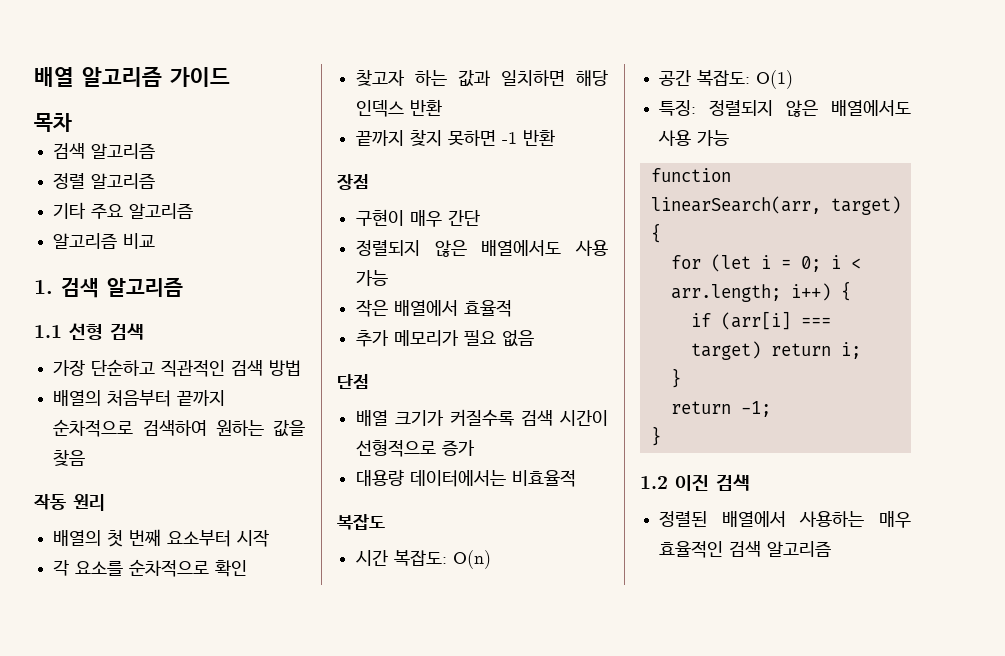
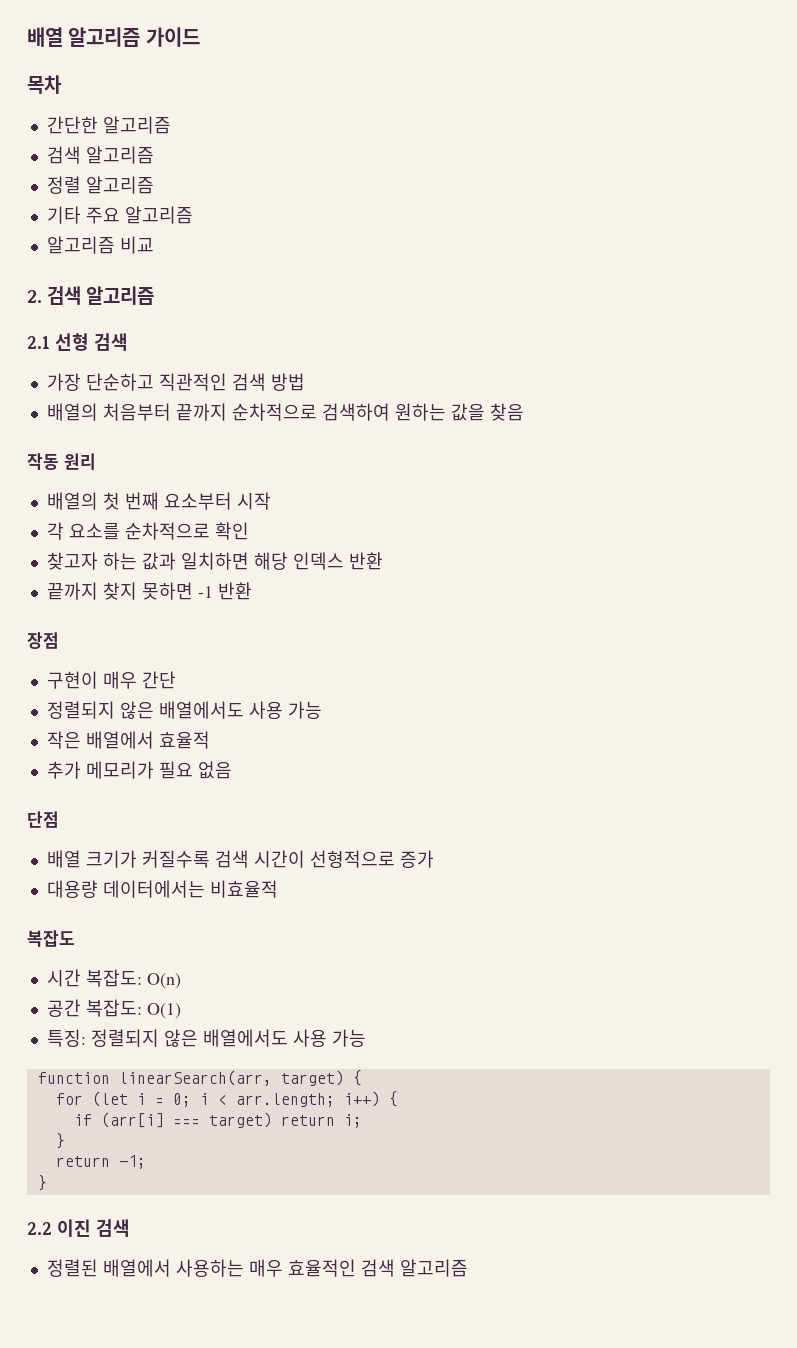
(72, 122) none -> [46,116,171,134] // 간단한 알고리즘
[34,277,183,298] [34,325,62,338] 1. 검색 알고리즘 // 1.1 -> [27,286,155,305] [27,336,50,349] 2. 검색 알고리즘 // 2.1
[640,476,668,489] 1.2 -> [27,1222,52,1235] 2.2

